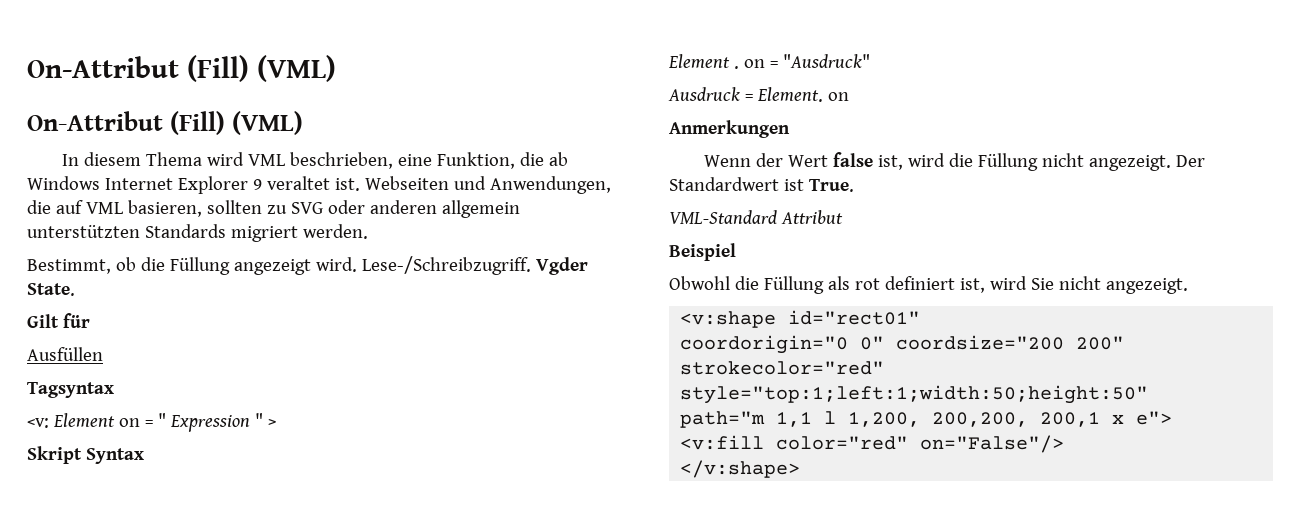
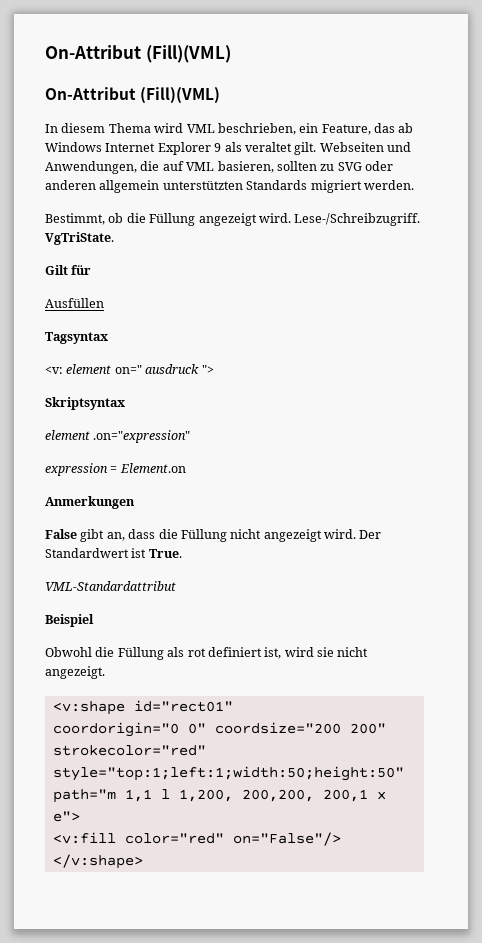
[27,55,336,82] [27,111,304,135] On-Attribut (Fill) (VML) // On-Attribut (Fill) (VML) -> [45,45,231,63] [45,87,221,104] On-Attribut (Fill)(VML) // On-Attribut (Fill)(VML)
[398,152,545,169] eine Funktion, die -> [299,123,395,135] ein Feature, das
[266,176,360,191] veraltet ist. -> [224,142,317,155] als veraltet gilt.
[535,257,588,275] [27,283,75,296] Vgder State. -> [45,232,114,245] VgTriState.
[52,413,276,432] [27,446,144,464] [668,54,870,69] [668,87,849,102] [669,120,790,138] [704,152,946,170] Element on = " Expression " > // Skript Syntax // Element . on = "Ausdruck" // Ausdruck = Element. on // Anmerkungen // Wenn der Wert false ist, wird -> [66,364,214,374] [45,397,125,410] [45,430,191,443] [45,463,186,476] [45,496,135,509] [45,529,156,542] element on=" ausdruck "> // Skriptsyntax // element .on="expression" // expression = Element.on // Anmerkungen // False gibt an, dass
[1089,155,1172,171] angezeigt. -> [263,529,356,542] angezeigt wird.
[669,210,843,224] VML-Standard Attribut -> [45,581,176,591] VML-Standardattribut
[1030,278,1054,290] Sie -> [317,647,334,657] sie

